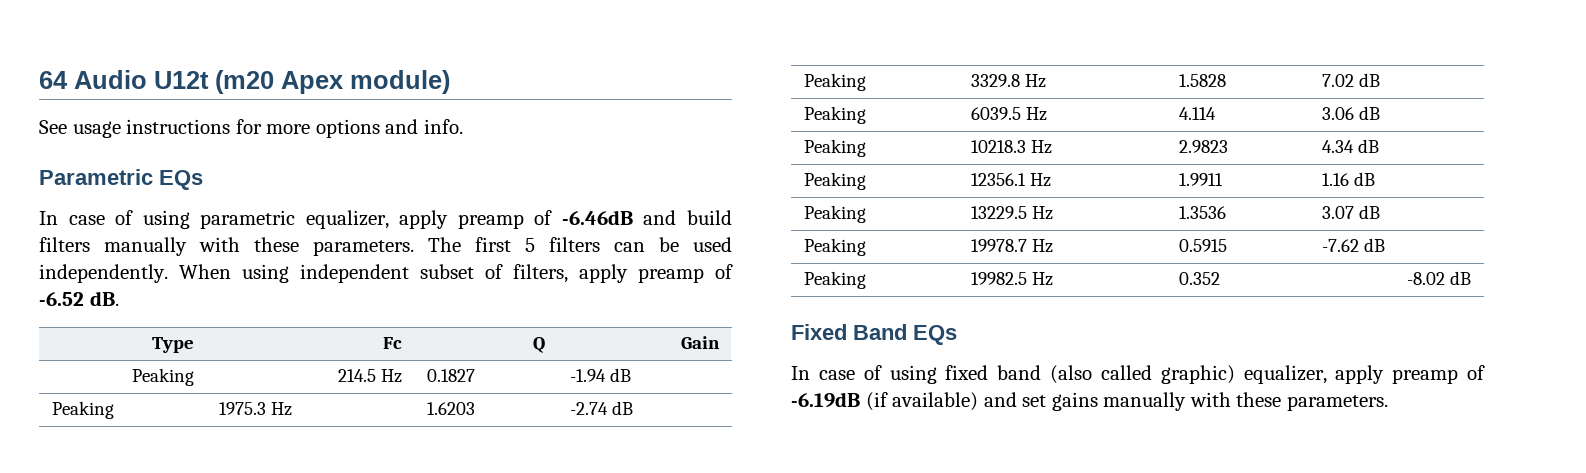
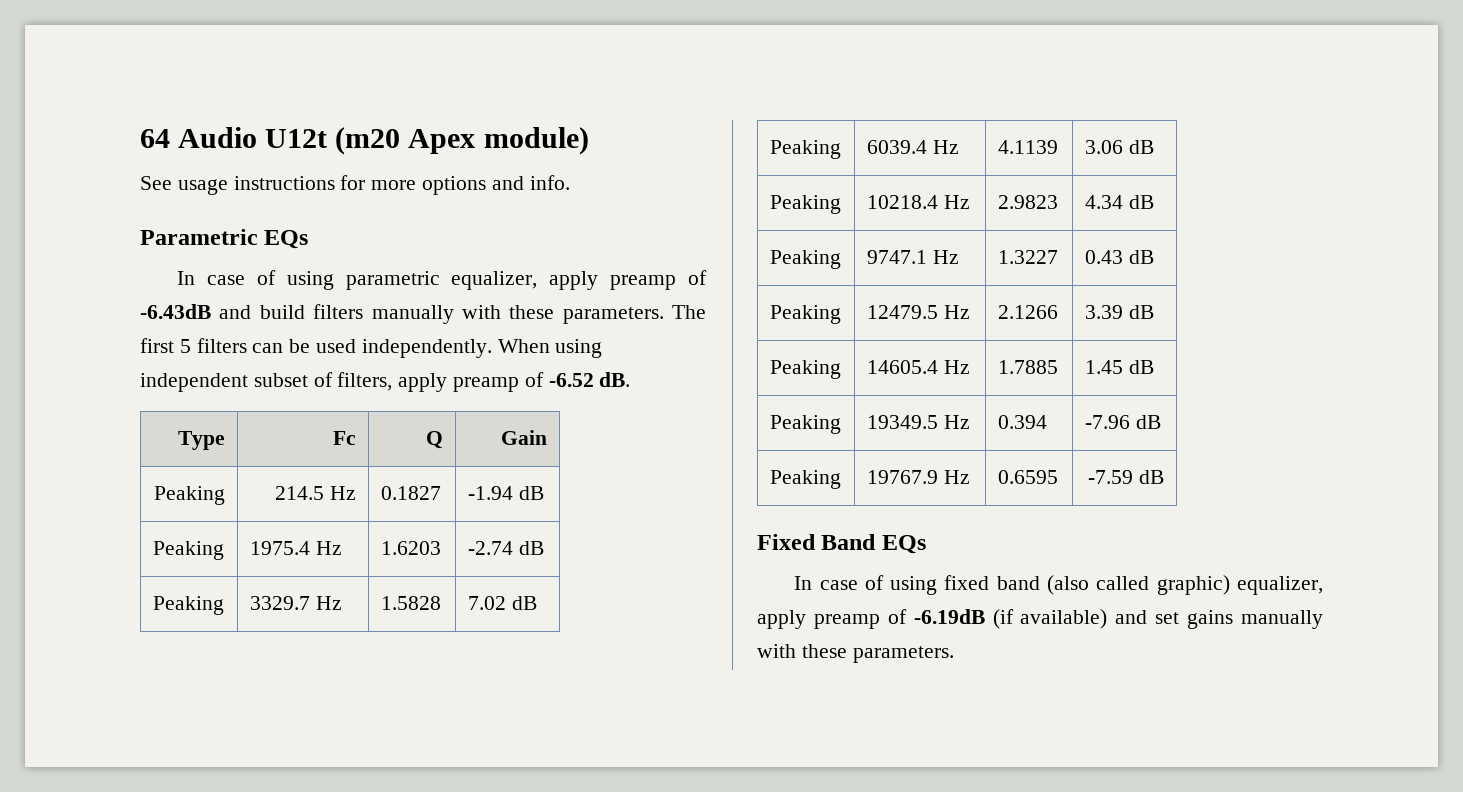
[561,210,633,225] -6.46dB -> [140,304,211,319] -6.43dB
[218,402,266,415] 1975.3 -> [249,541,310,555] 1975.4
[970,74,1020,87] 3329.8 -> [249,596,310,610] 3329.7
[970,107,1047,121] [1178,107,1216,120] 6039.5 Hz | 4.114 -> [866,140,959,154] [997,140,1058,154] 6039.4 Hz | 4.1139
[970,140,1026,153] 10218.3 -> [866,195,938,209] 10218.4
[970,173,1051,187] [1178,173,1223,186] [1321,172,1375,186] [803,205,866,223] [970,206,1053,220] [1178,206,1226,219] [1321,205,1380,219] [803,238,866,256] [970,239,1053,253] [1178,239,1227,252] [1321,238,1385,252] [803,271,866,289] [970,272,1053,286] [1178,272,1220,285] [1407,272,1446,285] 12356.1 Hz | 1.9911 | 1.16 dB // Peaking | 13229.5 Hz | 1.3536 | 3.07 dB // Peaking | 19978.7 Hz | 0.5915 | -7.62 dB // Peaking | 19982.5 Hz | 0.352 | -8.02 -> [866,250,959,264] [997,250,1058,264] [1084,250,1154,264] [769,305,841,324] [866,305,970,319] [997,305,1058,319] [1084,305,1154,319] [769,360,841,379] [866,360,970,374] [997,360,1058,374] [1084,360,1154,374] [769,415,841,434] [866,415,970,429] [997,415,1047,429] [1084,415,1161,429] [769,470,841,489] [866,470,970,484] [997,470,1058,484] [1088,470,1134,484] 9747.1 Hz | 1.3227 | 0.43 dB // Peaking | 12479.5 Hz | 2.1266 | 3.39 dB // Peaking | 14605.4 Hz | 1.7885 | 1.45 dB // Peaking | 19349.5 Hz | 0.394 | -7.96 dB // Peaking | 19767.9 Hz | 0.6595 | -7.59

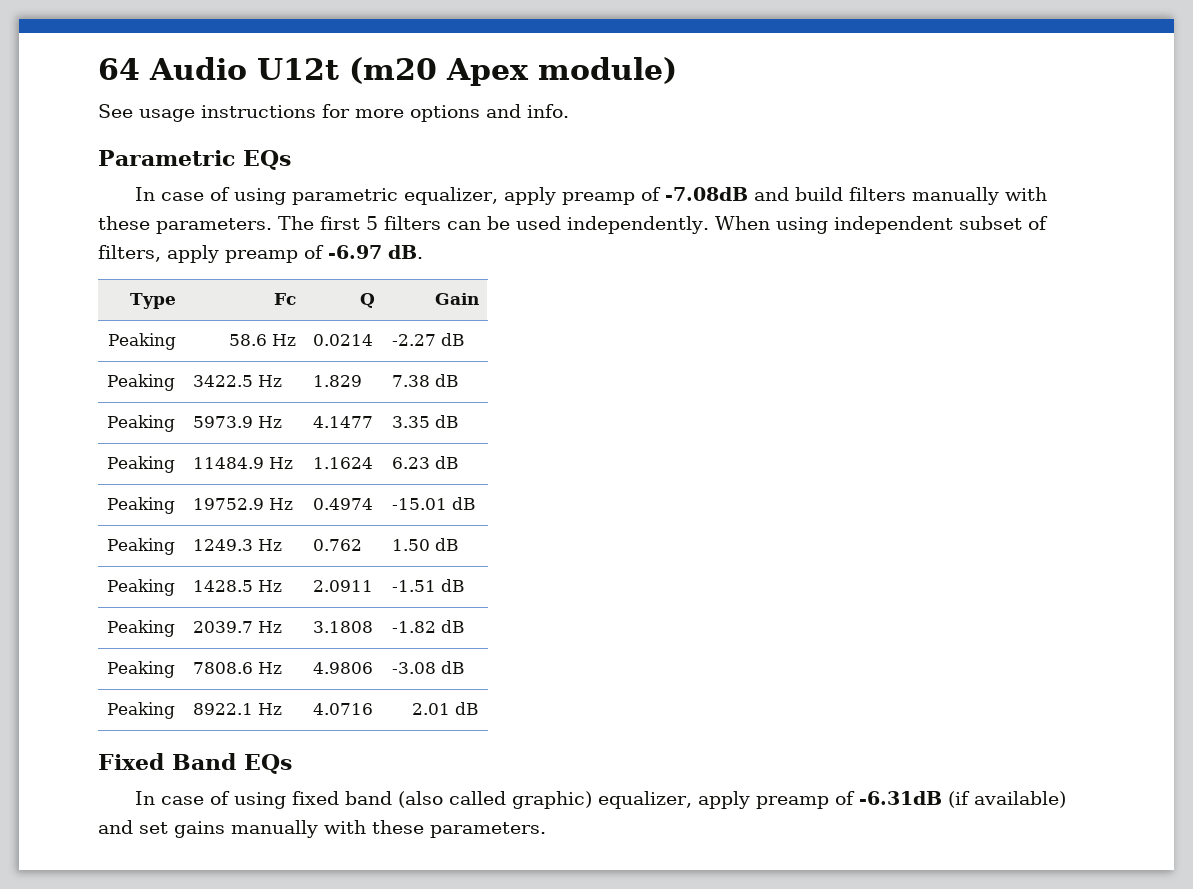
[140,304,211,319] -6.43dB -> [665,187,749,201] -7.08dB
[548,373,594,387] -6.52 -> [328,245,382,259] -6.97
[275,486,357,500] [380,486,441,500] [467,486,544,500] [152,541,224,560] [249,541,342,555] [380,541,441,555] [467,541,544,555] [152,596,224,615] [249,596,342,610] [380,596,441,610] [467,596,537,610] [769,140,841,159] [866,140,959,154] [997,140,1058,154] [1084,140,1154,154] [769,195,841,214] [866,195,970,209] [997,195,1058,209] [1084,195,1154,209] [769,250,841,269] [866,250,959,264] [997,250,1058,264] [1084,250,1154,264] [769,305,841,324] [866,305,970,319] [997,305,1058,319] [1084,305,1154,319] [769,360,841,379] [866,360,970,374] [997,360,1058,374] [1084,360,1154,374] [769,415,841,434] [866,415,970,429] [997,415,1047,429] [1084,415,1161,429] [769,470,841,489] [866,470,970,484] [997,470,1058,484] [1088,470,1134,484] 214.5 Hz | 0.1827 | -1.94 dB // Peaking | 1975.4 Hz | 1.6203 | -2.74 dB // Peaking | 3329.7 Hz | 1.5828 | 7.02 dB // Peaking | 6039.4 Hz | 4.1139 | 3.06 dB // Peaking | 10218.4 Hz | 2.9823 | 4.34 dB // Peaking | 9747.1 Hz | 1.3227 | 0.43 dB // Peaking | 12479.5 Hz | 2.1266 | 3.39 dB // Peaking | 14605.4 Hz | 1.7885 | 1.45 dB // Peaking | 19349.5 Hz | 0.394 | -7.96 dB // Peaking | 19767.9 Hz | 0.6595 | -7.59 -> [229,334,297,346] [312,334,373,346] [391,333,465,346] [106,374,175,391] [192,375,282,387] [312,375,362,387] [391,374,459,387] [106,415,175,432] [192,416,282,428] [312,416,373,428] [391,415,459,428] [106,456,175,473] [192,457,293,469] [312,457,373,469] [391,456,459,469] [106,497,175,514] [192,498,293,510] [312,498,373,510] [391,497,476,510] [106,538,175,555] [192,539,282,551] [312,539,362,551] [391,538,459,551] [106,579,175,596] [192,580,282,592] [312,580,373,592] [391,579,465,592] [106,620,175,637] [192,621,282,633] [312,621,373,633] [391,620,465,633] [106,661,175,678] [192,662,282,674] [312,662,373,674] [391,661,465,674] [106,702,175,719] [192,703,282,715] [312,703,373,715] [412,703,451,715] 58.6 Hz | 0.0214 | -2.27 dB // Peaking | 3422.5 Hz | 1.829 | 7.38 dB // Peaking | 5973.9 Hz | 4.1477 | 3.35 dB // Peaking | 11484.9 Hz | 1.1624 | 6.23 dB // Peaking | 19752.9 Hz | 0.4974 | -15.01 dB // Peaking | 1249.3 Hz | 0.762 | 1.50 dB // Peaking | 1428.5 Hz | 2.0911 | -1.51 dB // Peaking | 2039.7 Hz | 3.1808 | -1.82 dB // Peaking | 7808.6 Hz | 4.9806 | -3.08 dB // Peaking | 8922.1 Hz | 4.0716 | 2.01
[913,609,985,624] -6.19dB -> [859,791,943,805] -6.31dB

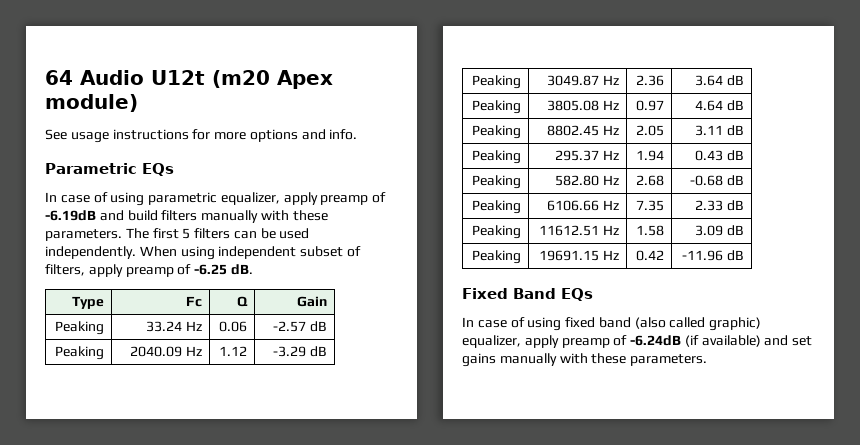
[665,187,749,201] -7.08dB -> [45,210,96,221] -6.19dB
[328,245,382,259] -6.97 -> [194,264,228,275] -6.25
[229,334,297,346] [312,334,373,346] [391,333,465,346] [106,374,175,391] [192,375,282,387] [312,375,362,387] [391,374,459,387] [106,415,175,432] [192,416,282,428] [312,416,373,428] [391,415,459,428] [106,456,175,473] [192,457,293,469] [312,457,373,469] [391,456,459,469] [106,497,175,514] [192,498,293,510] [312,498,373,510] [391,497,476,510] [106,538,175,555] [192,539,282,551] [312,539,362,551] [391,538,459,551] [106,579,175,596] [192,580,282,592] [312,580,373,592] [391,579,465,592] [106,620,175,637] [192,621,282,633] [312,621,373,633] [391,620,465,633] [106,661,175,678] [192,662,282,674] [312,662,373,674] [391,661,465,674] [106,702,175,719] [192,703,282,715] [312,703,373,715] [412,703,451,715] 58.6 Hz | 0.0214 | -2.27 dB // Peaking | 3422.5 Hz | 1.829 | 7.38 dB // Peaking | 5973.9 Hz | 4.1477 | 3.35 dB // Peaking | 11484.9 Hz | 1.1624 | 6.23 dB // Peaking | 19752.9 Hz | 0.4974 | -15.01 dB // Peaking | 1249.3 Hz | 0.762 | 1.50 dB // Peaking | 1428.5 Hz | 2.0911 | -1.51 dB // Peaking | 2039.7 Hz | 3.1808 | -1.82 dB // Peaking | 7808.6 Hz | 4.9806 | -3.08 dB // Peaking | 8922.1 Hz | 4.0716 | 2.01 -> [146,321,202,332] [218,321,247,332] [273,321,327,332] [54,346,104,360] [130,346,202,357] [218,346,247,356] [273,346,327,357] [471,75,521,89] [547,75,619,86] [635,75,664,86] [695,75,744,86] [471,100,521,114] [547,100,619,111] [635,100,664,111] [695,100,744,111] [471,125,521,139] [547,125,619,136] [635,125,664,136] [695,125,744,136] [471,150,521,164] [555,150,619,161] [635,150,664,161] [695,150,744,161] [471,175,521,189] [555,175,619,186] [635,175,664,186] [690,175,744,186] [471,200,521,214] [547,200,619,211] [635,200,664,211] [695,200,744,211] [471,225,521,239] [539,225,619,236] [635,225,664,236] [695,225,744,236] [471,250,521,264] [539,250,619,261] [635,250,664,261] [682,250,724,261] 33.24 Hz | 0.06 | -2.57 dB // Peaking | 2040.09 Hz | 1.12 | -3.29 dB // Peaking | 3049.87 Hz | 2.36 | 3.64 dB // Peaking | 3805.08 Hz | 0.97 | 4.64 dB // Peaking | 8802.45 Hz | 2.05 | 3.11 dB // Peaking | 295.37 Hz | 1.94 | 0.43 dB // Peaking | 582.80 Hz | 2.68 | -0.68 dB // Peaking | 6106.66 Hz | 7.35 | 2.33 dB // Peaking | 11612.51 Hz | 1.58 | 3.09 dB // Peaking | 19691.15 Hz | 0.42 | -11.96
[859,791,943,805] -6.31dB -> [630,335,682,346] -6.24dB

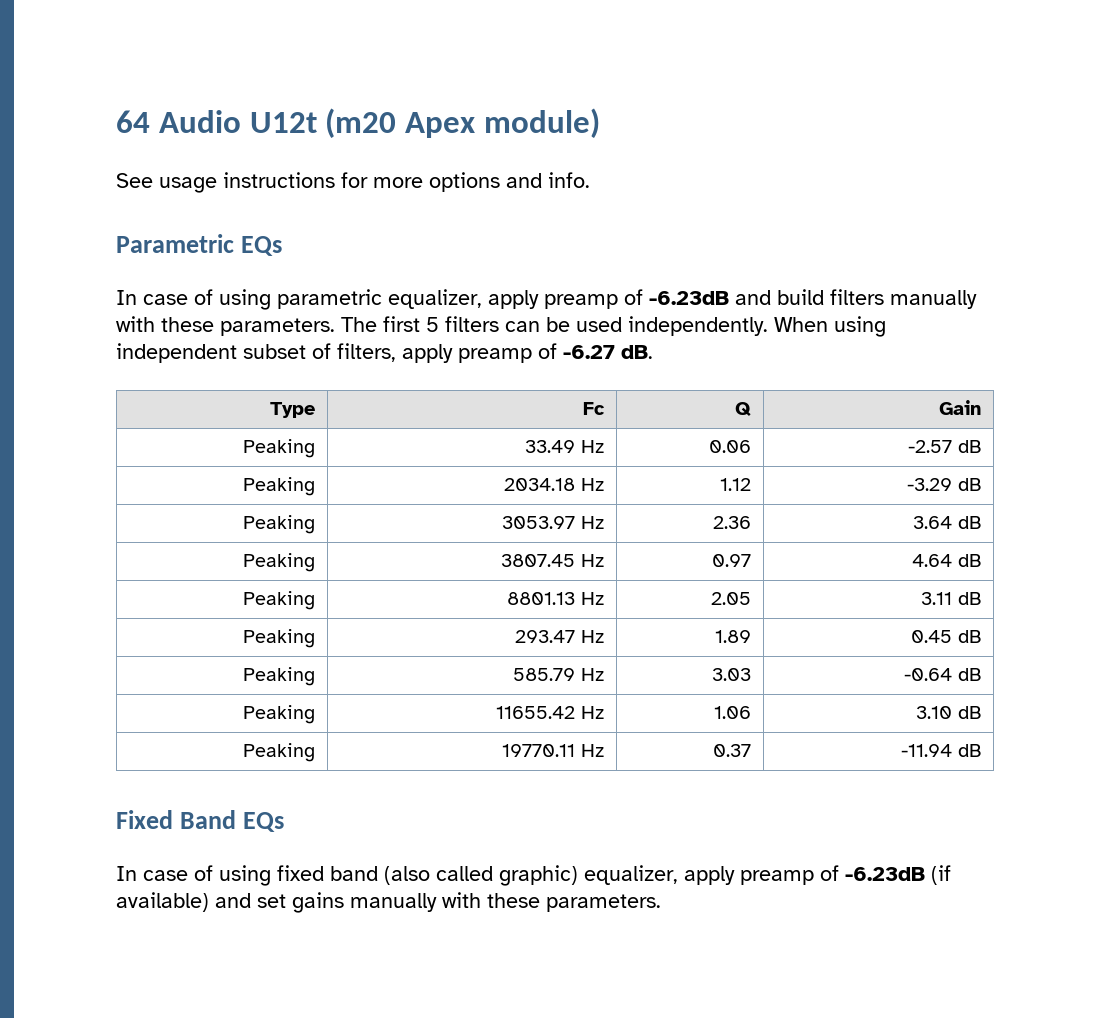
[45,210,96,221] -6.19dB -> [649,291,729,305] -6.23dB
[194,264,228,275] -6.25 -> [563,345,615,359] -6.27
[146,321,183,332] 33.24 -> [524,440,575,453] 33.49
[130,346,183,357] 2040.09 -> [503,478,575,491] 2034.18
[547,75,600,86] 3049.87 -> [501,516,575,529] 3053.97
[547,100,600,111] 3805.08 -> [500,554,575,567] 3807.45
[547,125,600,136] 8802.45 -> [506,592,575,605] 8801.13
[555,150,619,161] [635,150,664,161] [695,150,744,161] [471,175,521,189] [555,175,619,186] [635,175,664,186] [690,175,744,186] [471,200,521,214] [547,200,619,211] [635,200,664,211] [695,200,744,211] [471,225,521,239] [539,225,619,236] [635,225,664,236] [695,225,744,236] [471,250,521,264] [539,250,619,261] [635,250,664,261] [682,250,724,261] 295.37 Hz | 1.94 | 0.43 dB // Peaking | 582.80 Hz | 2.68 | -0.68 dB // Peaking | 6106.66 Hz | 7.35 | 2.33 dB // Peaking | 11612.51 Hz | 1.58 | 3.09 dB // Peaking | 19691.15 Hz | 0.42 | -11.96 -> [514,630,604,643] [714,630,751,643] [910,630,981,643] [242,667,315,686] [512,668,604,681] [711,668,751,681] [903,668,981,681] [242,705,315,724] [495,706,604,719] [713,706,751,719] [915,706,981,719] [242,743,315,762] [501,744,604,757] [712,744,751,757] [900,744,952,757] 293.47 Hz | 1.89 | 0.45 dB // Peaking | 585.79 Hz | 3.03 | -0.64 dB // Peaking | 11655.42 Hz | 1.06 | 3.10 dB // Peaking | 19770.11 Hz | 0.37 | -11.94
[630,335,682,346] -6.24dB -> [845,867,925,881] -6.23dB

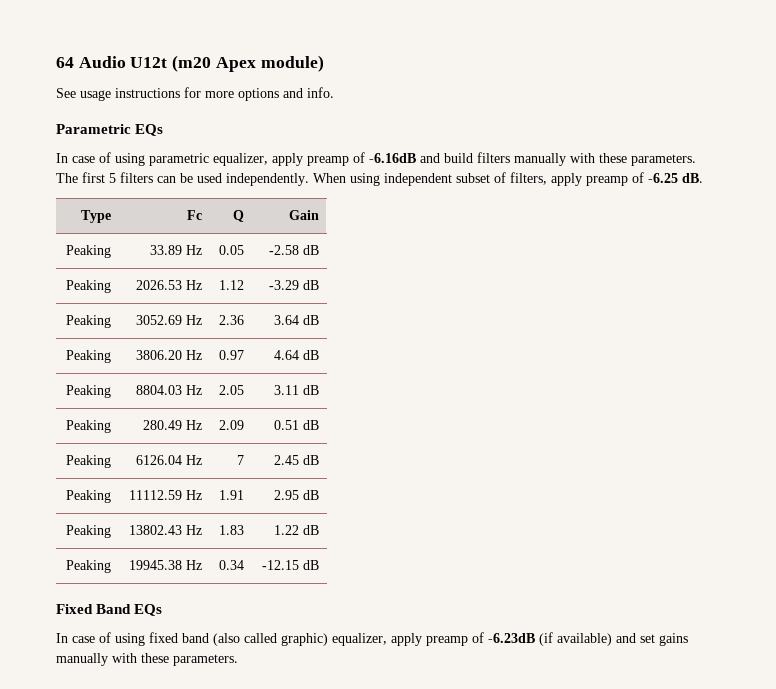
[649,291,729,305] -6.23dB -> [369,153,416,163] -6.16dB
[563,345,615,359] -6.27 -> [648,173,678,183] -6.25
[524,440,604,453] [708,440,751,453] [907,440,981,453] [242,477,315,496] [503,478,575,491] 33.49 Hz | 0.06 | -2.57 dB // Peaking | 2034.18 -> [149,245,202,255] [218,245,244,255] [268,245,319,255] [65,280,111,293] [135,280,182,290] 33.89 Hz | 0.05 | -2.58 dB // Peaking | 2026.53
[501,516,575,529] 3053.97 -> [135,315,182,325] 3052.69
[500,554,575,567] 3807.45 -> [135,350,182,360] 3806.20
[506,592,575,605] 8801.13 -> [135,385,182,395] 8804.03
[514,630,604,643] [714,630,751,643] [910,630,981,643] [242,667,315,686] [512,668,604,681] [711,668,751,681] [903,668,981,681] [242,705,315,724] [495,706,604,719] [713,706,751,719] [915,706,981,719] [242,743,315,762] [501,744,604,757] [712,744,751,757] [900,744,952,757] 293.47 Hz | 1.89 | 0.45 dB // Peaking | 585.79 Hz | 3.03 | -0.64 dB // Peaking | 11655.42 Hz | 1.06 | 3.10 dB // Peaking | 19770.11 Hz | 0.37 | -11.94 -> [142,420,202,430] [218,420,244,430] [273,420,319,430] [65,455,111,468] [135,455,202,465] [236,455,244,465] [273,455,319,465] [65,490,111,503] [128,490,202,500] [218,490,244,500] [273,490,319,500] [65,525,111,538] [128,525,202,535] [218,525,244,535] [273,525,319,535] [65,560,111,573] [128,560,202,570] [218,560,244,570] [261,560,299,570] 280.49 Hz | 2.09 | 0.51 dB // Peaking | 6126.04 Hz | 7 | 2.45 dB // Peaking | 11112.59 Hz | 1.91 | 2.95 dB // Peaking | 13802.43 Hz | 1.83 | 1.22 dB // Peaking | 19945.38 Hz | 0.34 | -12.15

